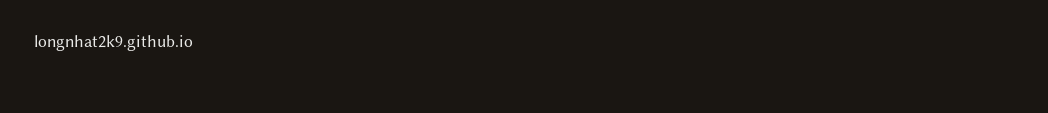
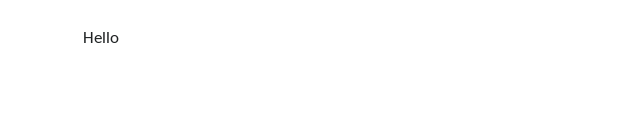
[34,35,193,51] longnhat2k9.github.io -> [83,32,119,43] Hello

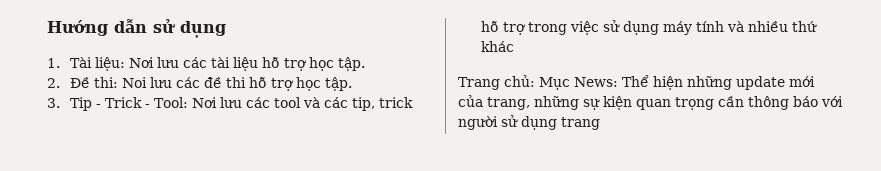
[83,32,119,43] Hello -> [47,19,226,38] [47,57,366,71] [47,77,353,91] [47,97,414,111] [481,20,818,35] [481,41,515,52] [458,75,815,90] [458,95,843,110] [458,115,600,130] Hướng dẫn sử dụng // 1. Tài liệu: Nơi lưu các tài liệu hỗ trợ học tập. // 2. Đề thi: Noi lưu các đề thi hỗ trợ học tập. // 3. Tip - Trick - Tool: Nơi lưu các tool và các tip, trick hỗ trợ trong việc sử dụng máy tính và nhiều thứ khác // Trang chủ: Mục News: Thể hiện những update mới của trang, những sự kiện quan trọng cần thông báo với người sử dụng trang

